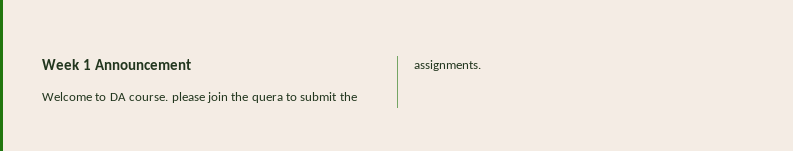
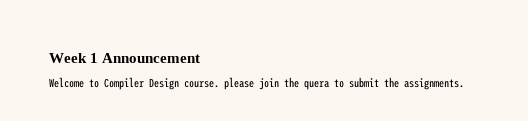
[109,93,126,101] DA -> [104,77,179,90] Compiler Design

